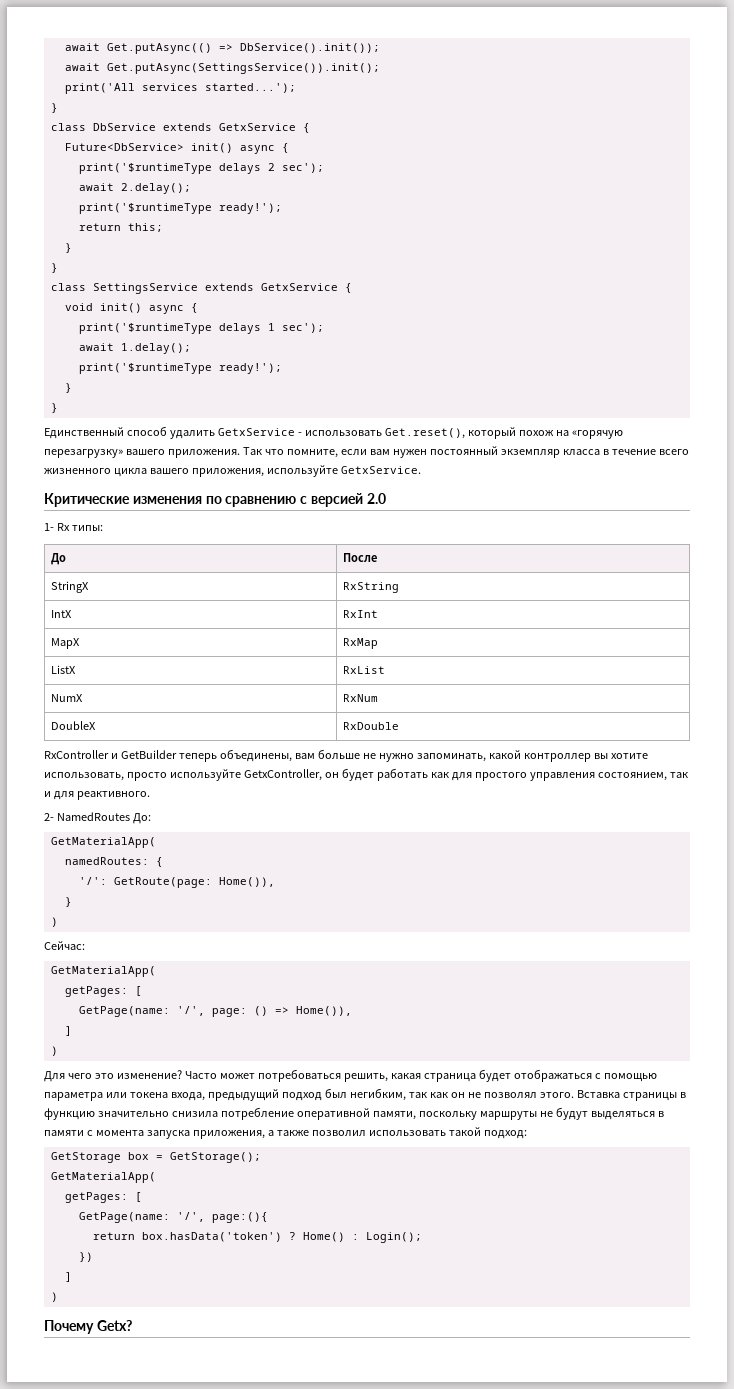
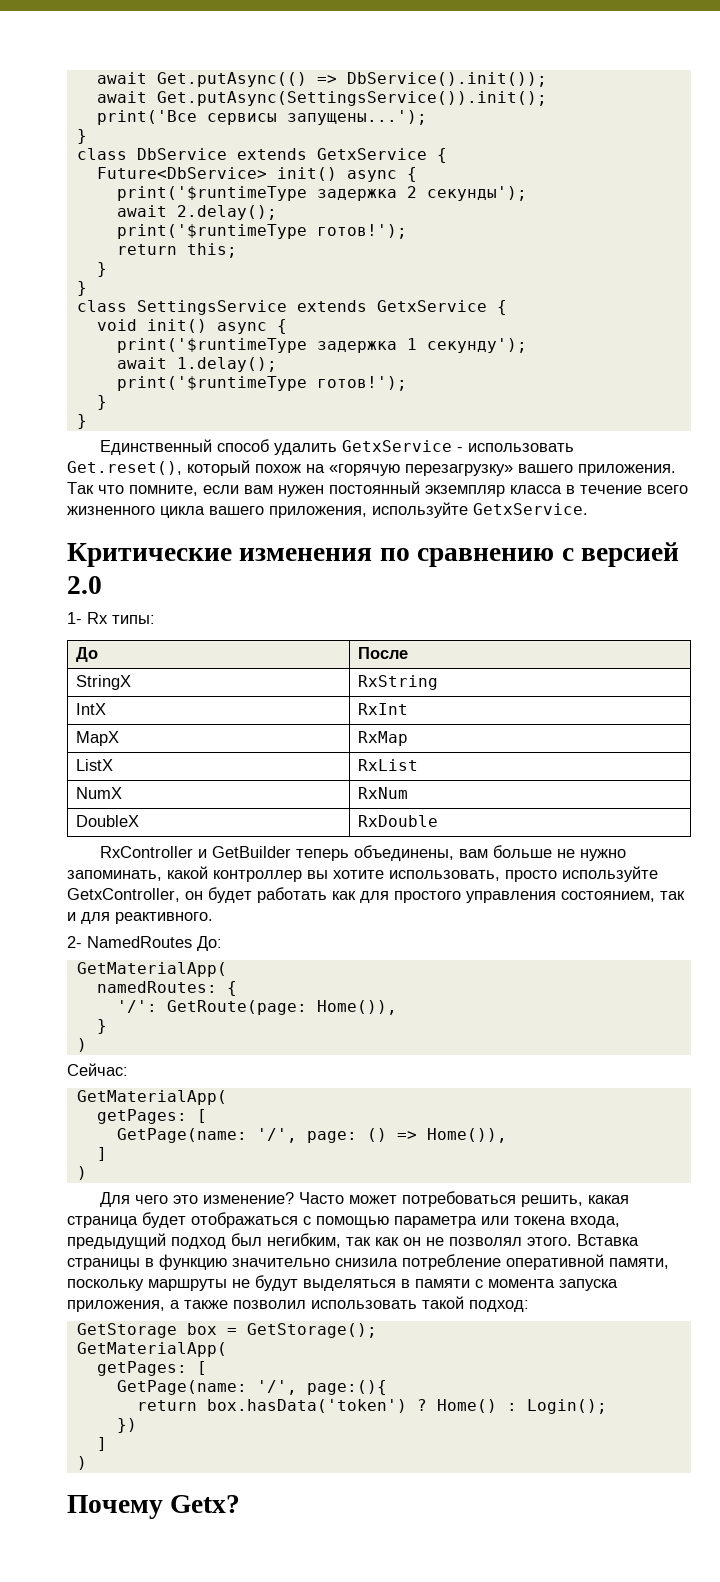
[64,83,296,94] print('All services started...'); -> [96,110,427,125] print('Все сервисы запущены...');
[218,163,324,174] delays 2 sec'); -> [316,186,527,201] задержка 2 секунды');
[218,203,282,214] ready!'); -> [316,224,407,239] готов!');
[218,323,324,334] delays 1 sec'); -> [316,338,527,353] задержка 1 секунду');
[218,363,282,374] ready!'); -> [316,376,407,391] готов!');

